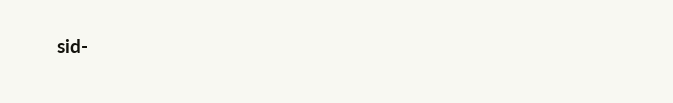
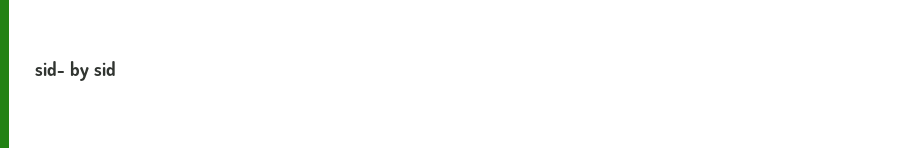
(88, 46) none -> [69,61,116,81] by sid

